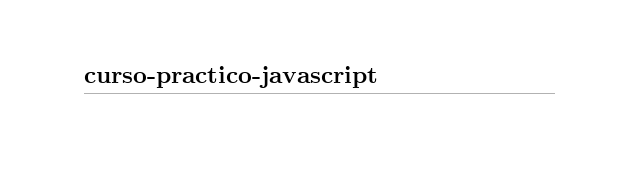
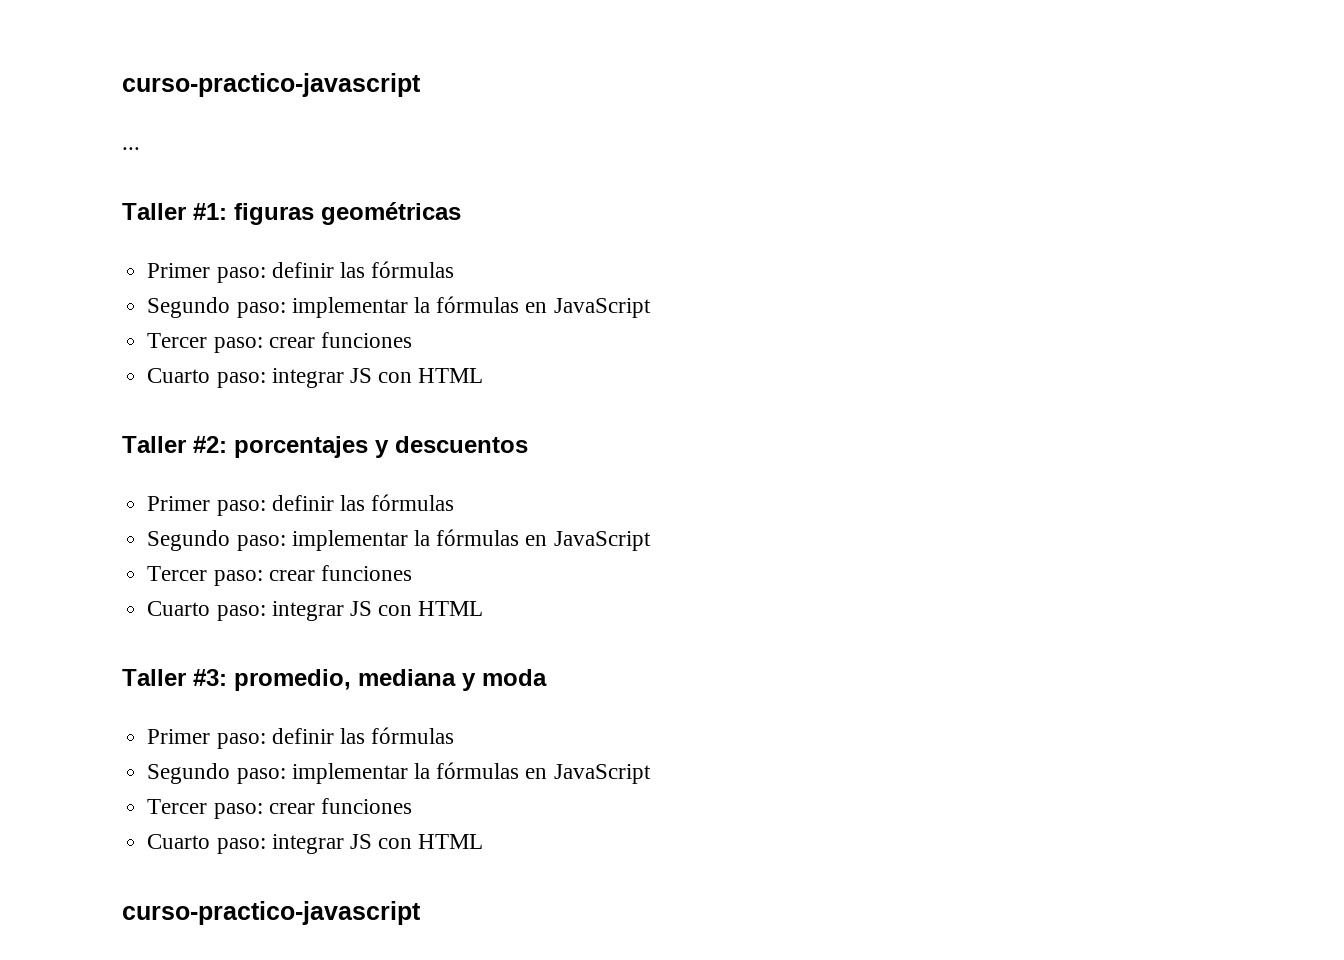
[84,66,378,88] curso-practico-javascript -> [122,73,421,97] [122,147,140,150] [122,202,461,225] [147,261,455,283] [147,296,651,318] [147,332,412,353] [147,368,484,388] [122,436,528,458] [147,494,455,516] [147,529,651,551] [147,565,412,586] [147,601,484,621] [122,669,547,691] [147,727,455,749] [147,762,651,784] [147,798,412,819] [147,834,484,854] [122,901,421,925] curso-practico-javascript // ... // Taller #1: figuras geométricas // Primer paso: definir las fórmulas // Segundo paso: implementar la fórmulas en JavaScript // Tercer paso: crear funciones // Cuarto paso: integrar JS con HTML // Taller #2: porcentajes y descuentos // Primer paso: definir las fórmulas // Segundo paso: implementar la fórmulas en JavaScript // Tercer paso: crear funciones // Cuarto paso: integrar JS con HTML // Taller #3: promedio, mediana y moda // Primer paso: definir las fórmulas // Segundo paso: implementar la fórmulas en JavaScript // Tercer paso: crear funciones // Cuarto paso: integrar JS con HTML // curso-practico-javascript

